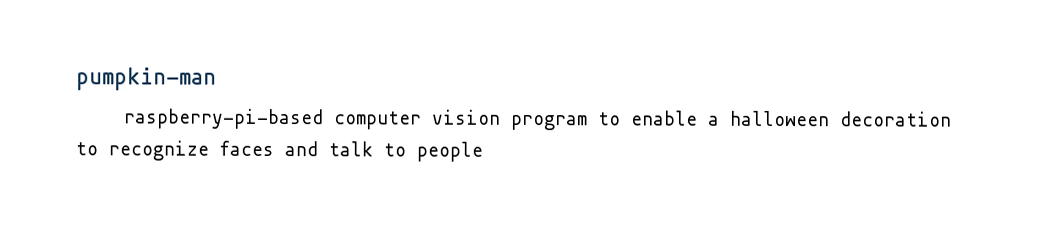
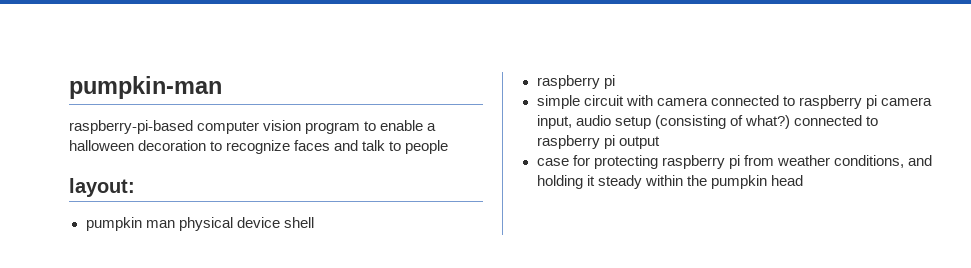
(483, 151) none -> [69,178,135,197] [85,217,314,231] [536,75,615,89] [536,95,932,109] [536,115,878,129] [536,135,660,149] [536,155,932,169] [536,175,803,189] // layout: // pumpkin man physical device shell // raspberry pi // simple circuit with camera connected to raspberry pi camera input, audio setup (consisting of what?) connected to raspberry pi output // case for protecting raspberry pi from weather conditions, and holding it steady within the pumpkin head

